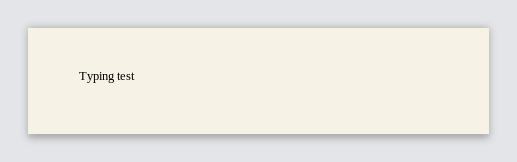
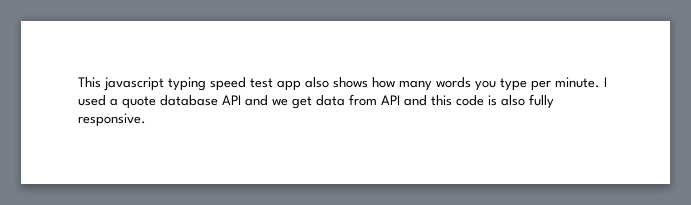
[79,72,136,83] Typing test -> [78,77,607,91] [78,94,554,109] [78,113,146,127] This javascript typing speed test app also shows how many words you type per minute. I used a quote database API and we get data from API and this code is also fully responsive.

